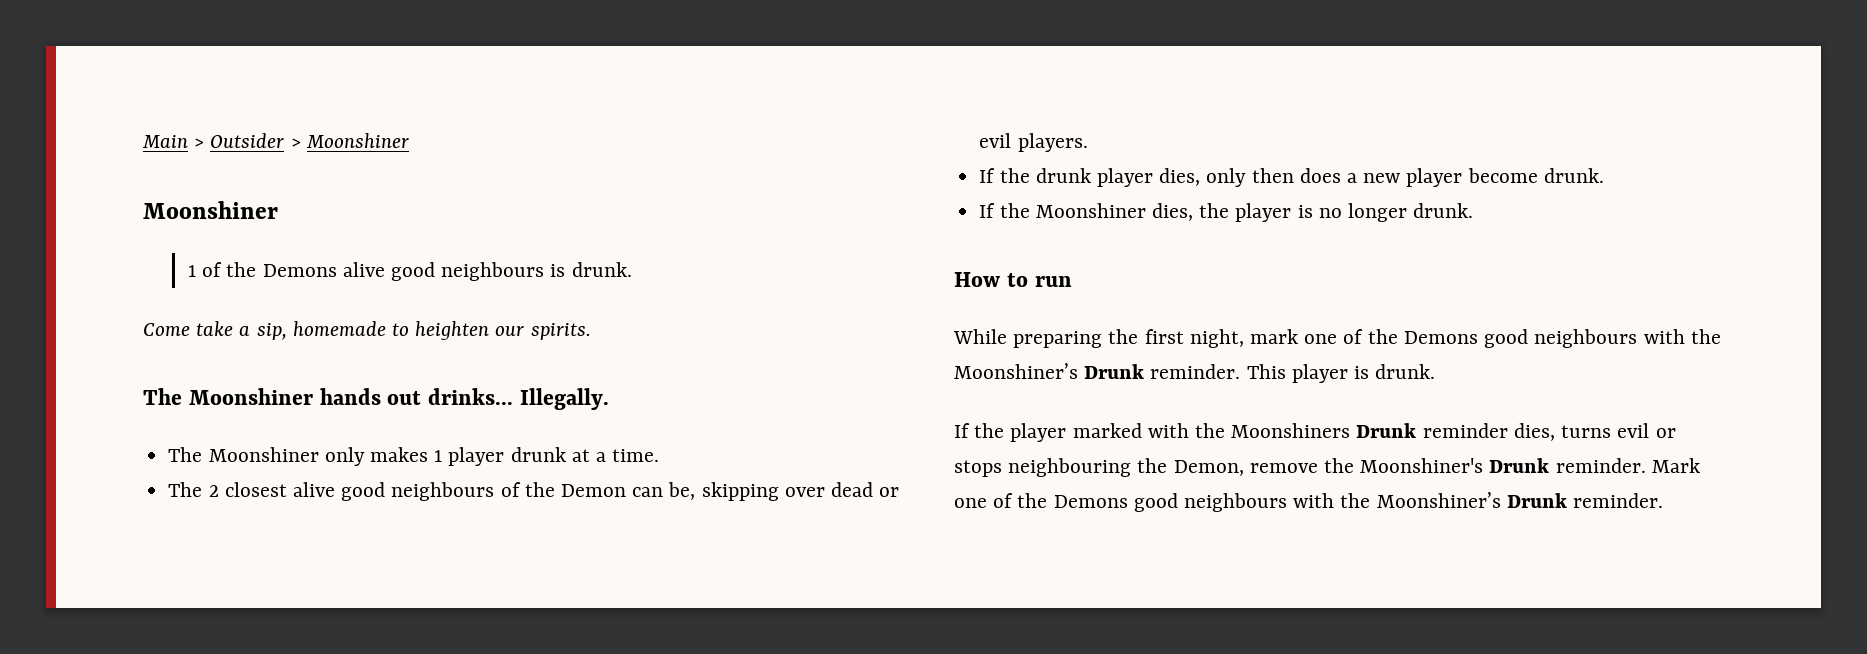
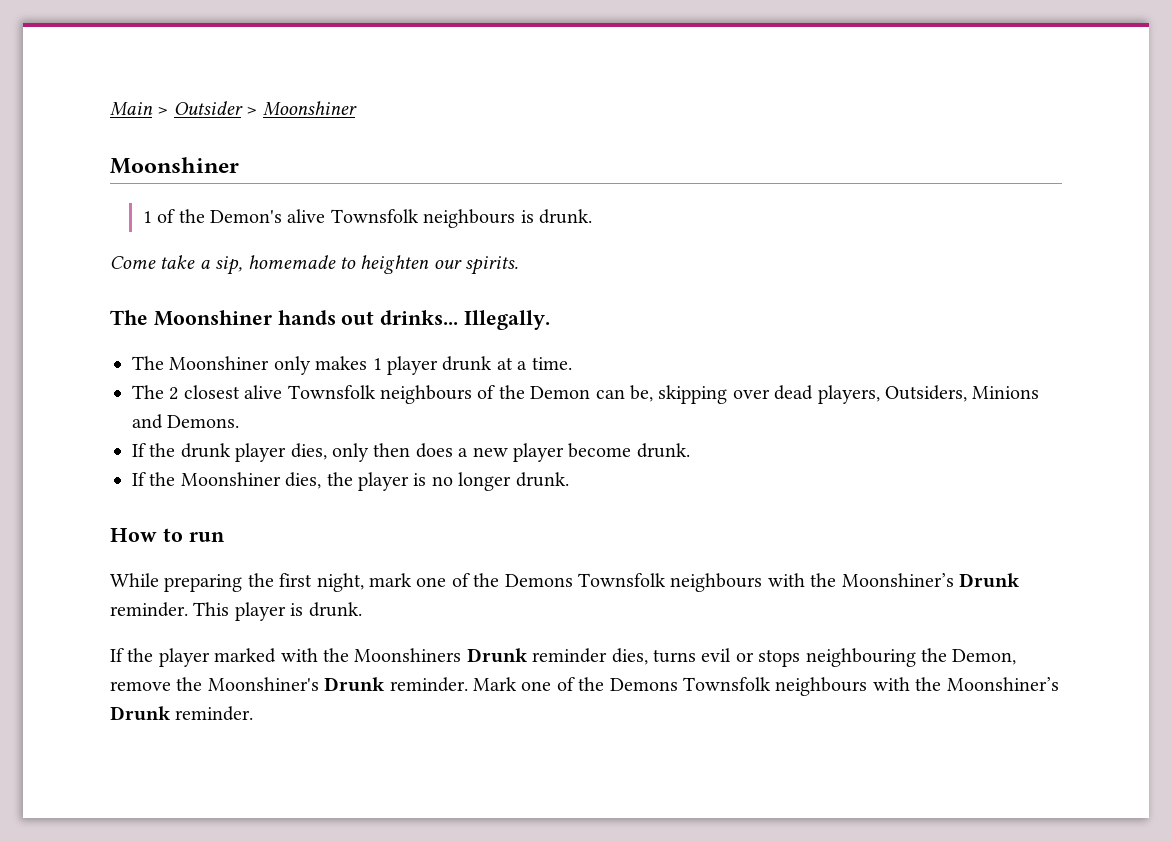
[262,262,435,281] Demons alive good -> [209,209,419,223] Demon's alive Townsfolk
[341,482,386,501] good -> [287,385,376,399] Townsfolk
[879,487,900,497] [979,133,1088,152] or evil players. -> [817,385,1040,404] [132,414,240,429] players, Outsiders, Minions and Demons.
[1484,329,1529,348] good -> [577,573,666,587] Townsfolk
[1133,493,1178,512] good -> [682,677,771,691] Townsfolk

